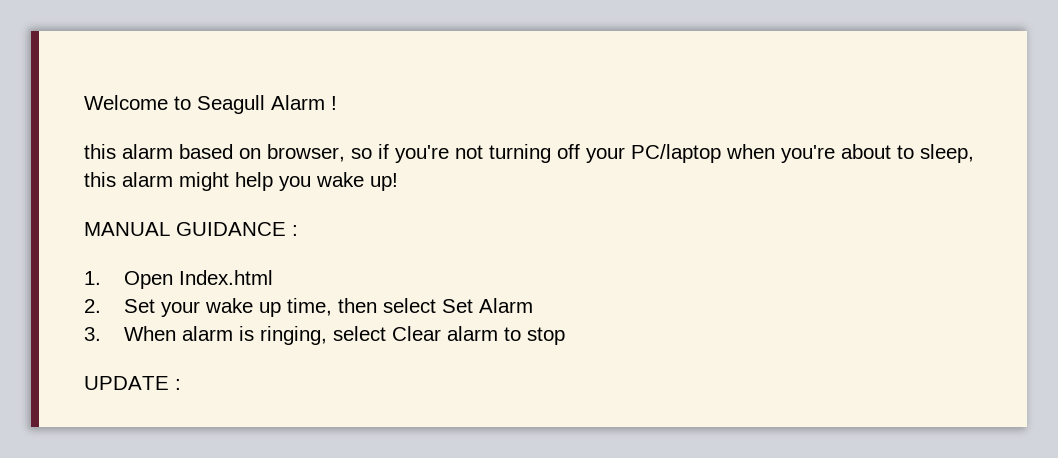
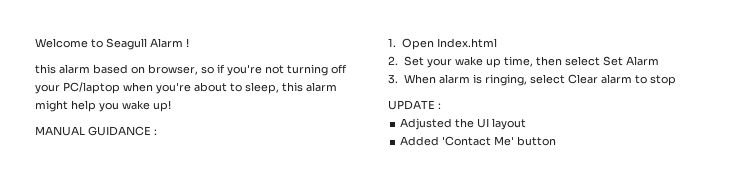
(181, 384) none -> [400,118,527,130] [400,136,557,146] // Adjusted the UI layout // Added 'Contact Me' button

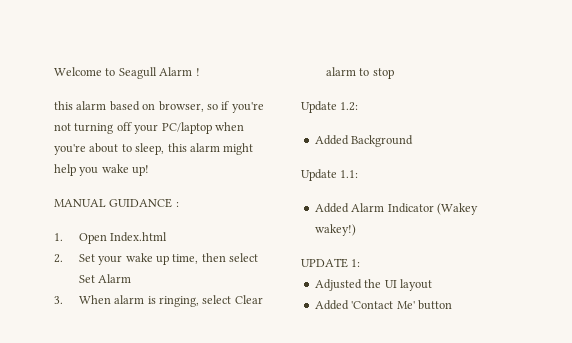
(676, 80) none -> [301,101,359,113] [314,135,414,147] [301,169,359,181] [314,203,478,215] [314,224,356,236] // Update 1.2: // Added Background // Update 1.1: // Added Alarm Indicator (Wakey wakey!)
[438,103,441,109] : -> [351,259,361,267] 1:

